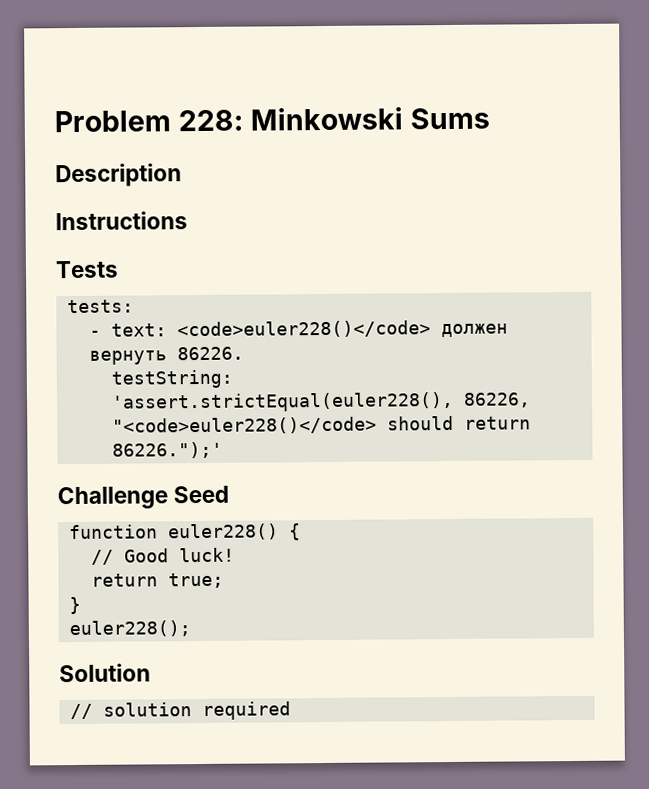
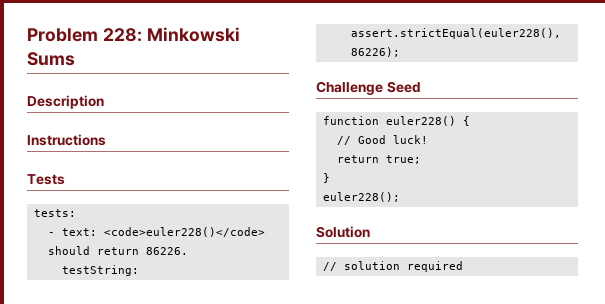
[440,323,508,338] [88,350,167,365] должен вернуть -> [47,246,139,255] should return
[110,391,531,413] [111,415,531,435] [111,441,223,459] 'assert.strictEqual(euler228(), 86226, "<code>euler228()</code> should return 86226.");' -> [350,28,561,39] [350,47,400,57] assert.strictEqual(euler228(), 86226);

